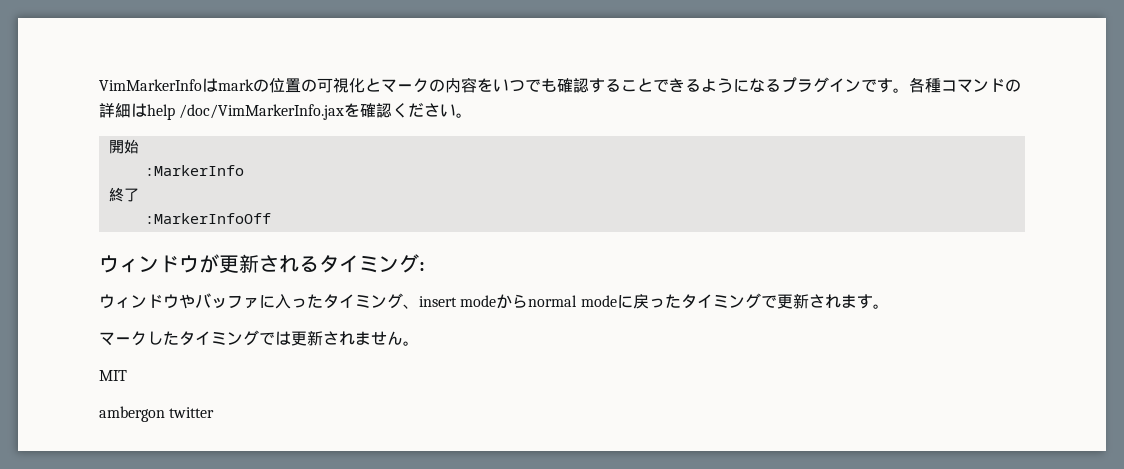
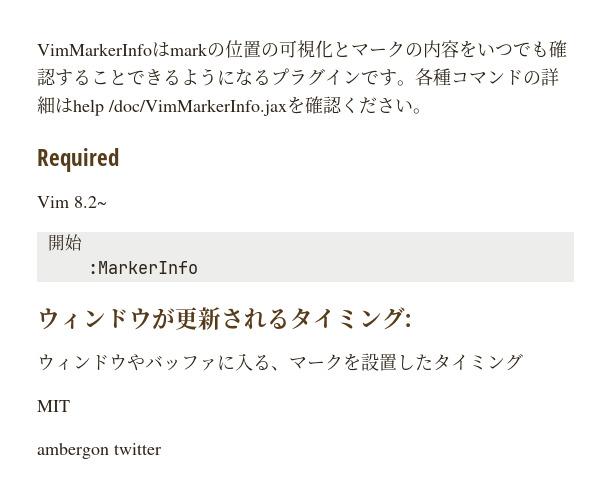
(473, 115) none -> [37,148,119,172] [37,196,107,208] // Required // Vim 8.2~
[108,187,139,202] [144,213,271,224] // 終了 // :MarkerInfoOff -> (198, 267) none
[291,293,889,309] [99,331,147,346] ったタイミング、insert modeからnormal modeに戻ったタイミングで更新されます。 // マーク -> [253,353,397,371] る、マークを設置
[259,330,419,346] では更新されません。 -> (523, 362) none

